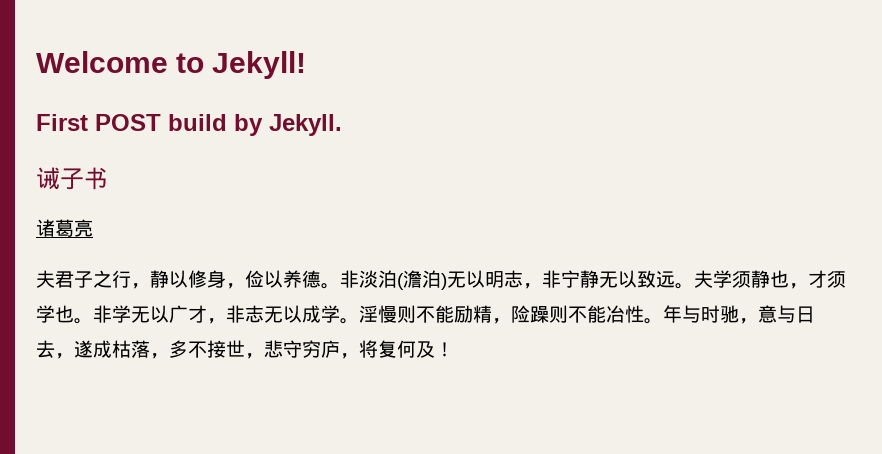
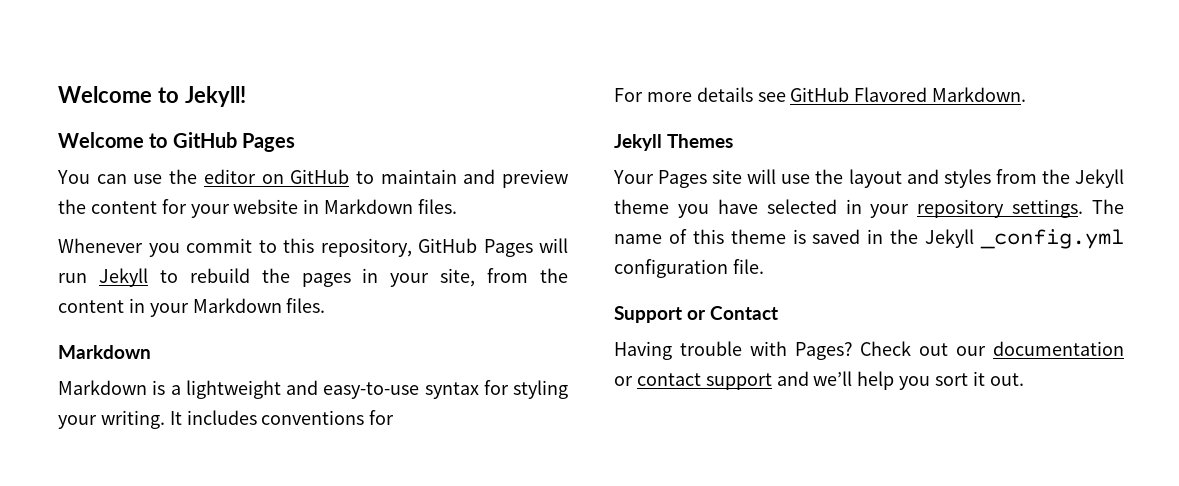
[36,114,342,136] [36,167,108,190] [36,219,93,237] [36,270,846,290] [36,305,815,324] [36,340,454,359] First POST build by Jekyll. // 诫子书 // 诸葛亮 // 夫君子之行，静以修身，俭以养德。非淡泊(澹泊)无以明志，非宁静无以致远。夫学须静也，才须学也。非学无以广才，非志无以成学。淫慢则不能励精，险躁则不能冶性。年与时驰，意与日去，遂成枯落，多不接世，悲守穷庐，将复何及！ -> [58,132,296,152] [57,169,568,188] [58,199,458,218] [58,238,568,257] [58,268,568,287] [58,298,326,317] [58,345,151,359] [58,380,568,399] [58,410,395,429] [614,87,1027,102] [614,134,734,151] [613,169,1124,188] [614,199,1124,218] [614,229,1124,249] [614,259,764,278] [614,306,779,323] [614,341,1124,360] [614,371,1024,390] Welcome to GitHub Pages // You can use the editor on GitHub to maintain and preview the content for your website in Markdown files. // Whenever you commit to this repository, GitHub Pages will run Jekyll to rebuild the pages in your site, from the content in your Markdown files. // Markdown // Markdown is a lightweight and easy-to-use syntax for styling your writing. It includes conventions for // For more details see GitHub Flavored Markdown. // Jekyll Themes // Your Pages site will use the layout and styles from the Jekyll theme you have selected in your repository settings. The name of this theme is saved in the Jekyll _config.yml configuration file. // Support or Contact // Having trouble with Pages? Check out our documentation or contact support and we’ll help you sort it out.

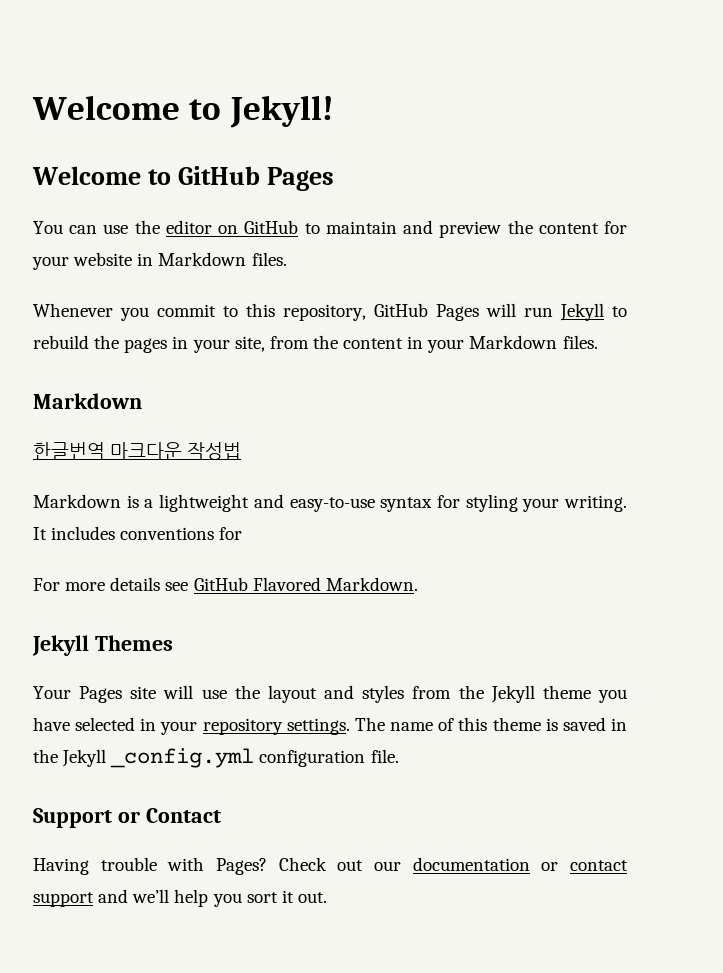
(151, 352) none -> [33,442,242,460] // 한글번역 마크다운 작성법

